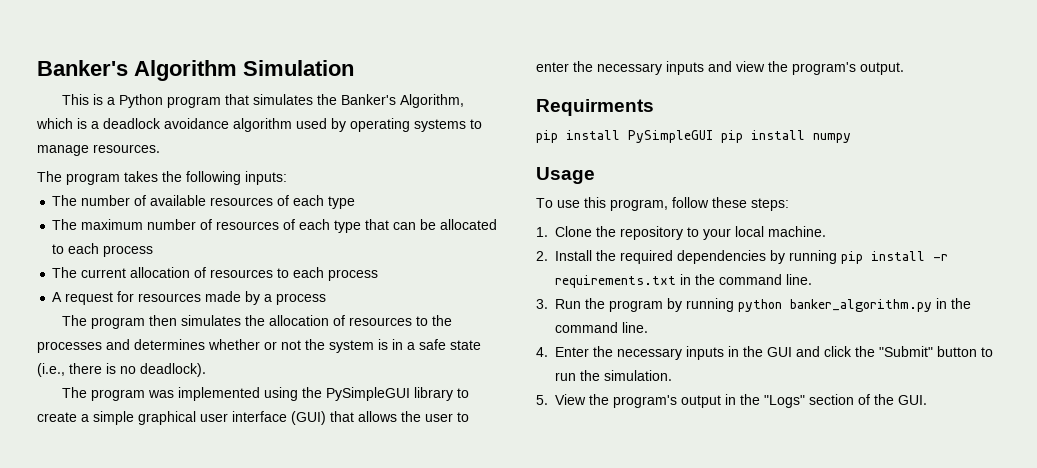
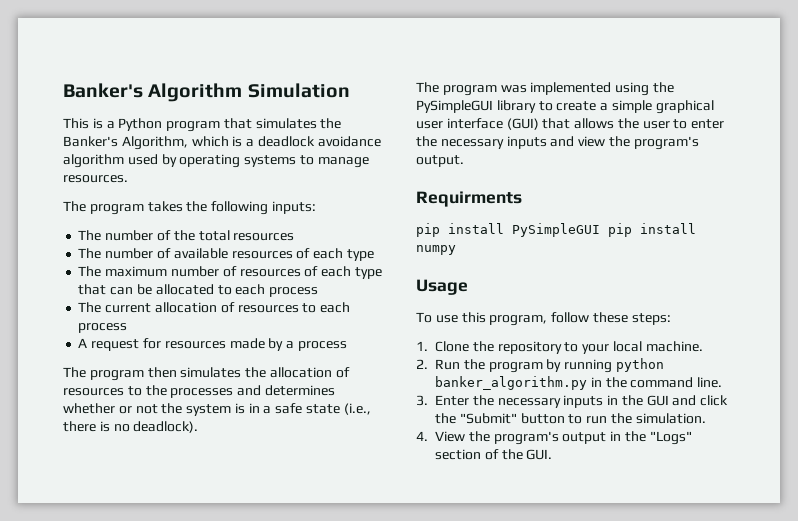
(287, 178) none -> [78,230,295,241] // The number of the total resources
[555,250,948,264] [555,274,812,288] [536,299,548,309] Install the required dependencies by running pip install -r requirements.txt in the command line. // 3. -> (428, 364) none
[536,347,548,357] 4. -> [416,395,428,406] 3.
[536,395,548,405] 5. -> [416,431,428,441] 4.

